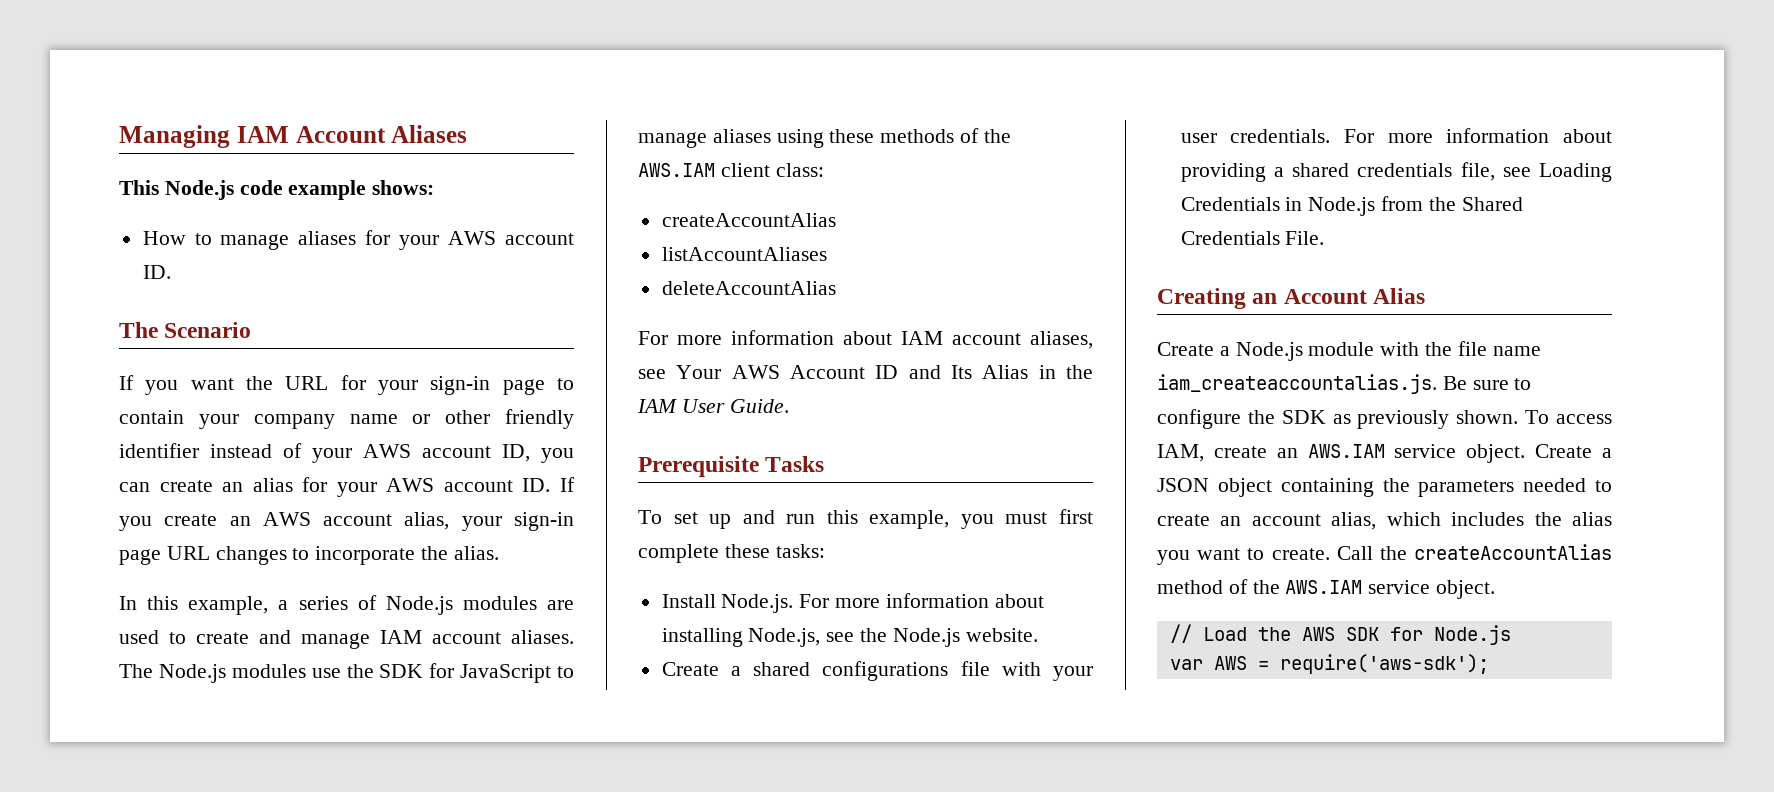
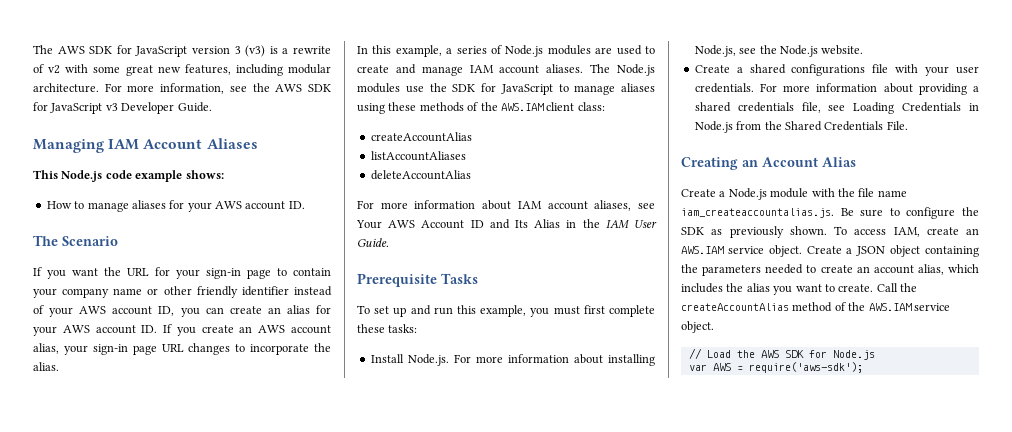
(119, 136) none -> [33,45,331,57] [33,64,331,76] [33,83,331,94] [33,102,212,114] The AWS SDK for JavaScript version 3 (v3) is a rewrite of v2 with some great new features, including modular architecture. For more information, see the AWS SDK for JavaScript v3 Developer Guide. //

